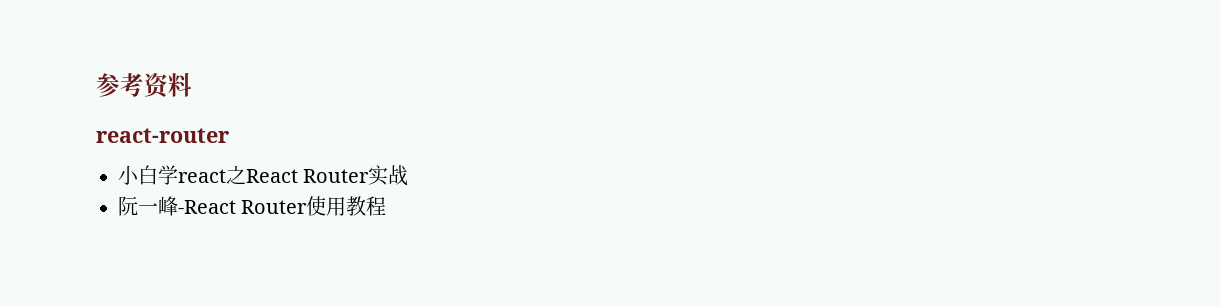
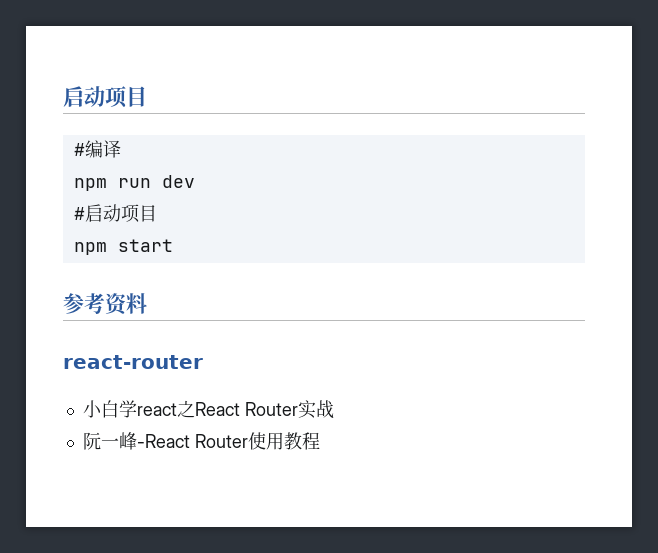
(96, 85) none -> [63,86,147,108] [73,140,121,158] [73,175,195,191] [73,204,157,223] [73,239,173,255] 启动项目 // #编译 // npm run dev // #启动项目 // npm start //

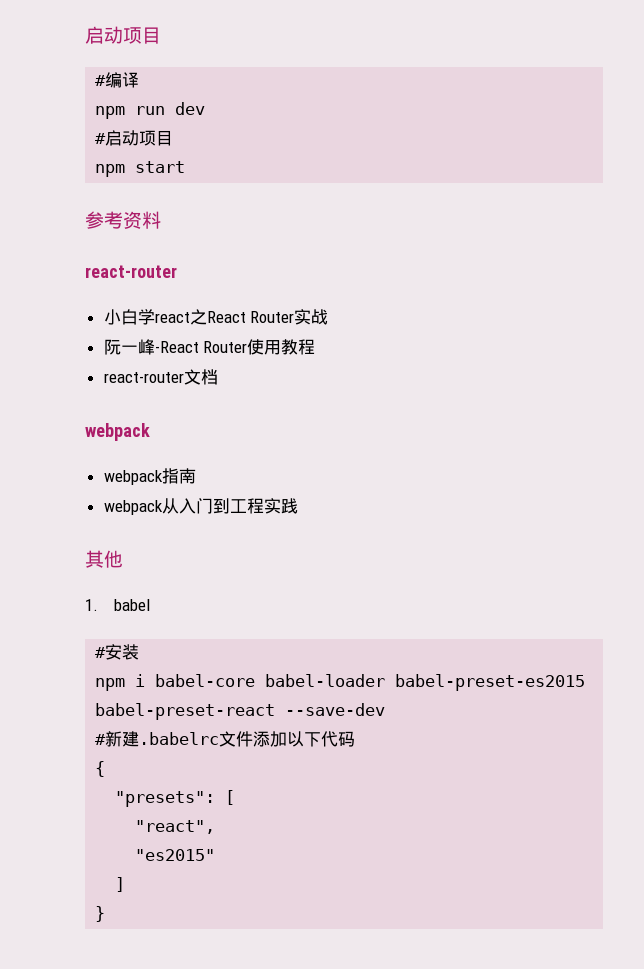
(320, 441) none -> [103,369,218,385] [85,423,150,441] [103,468,196,485] [103,498,298,515] [85,550,123,568] [85,599,151,611] [95,644,140,660] [95,674,586,691] [95,703,386,720] [95,731,356,747] [95,761,106,777] [115,790,236,807] [135,820,216,834] [135,849,216,861] [115,877,126,892] [95,906,106,922] // react-router文档 // webpack // webpack指南 // webpack从入门到工程实践 // 其他 // 1. babel // #安装 // npm i babel-core babel-loader babel-preset-es2015 babel-preset-react --save-dev // #新建.babelrc文件添加以下代码 // { // "presets": [ // "react", // "es2015" // ] // }

